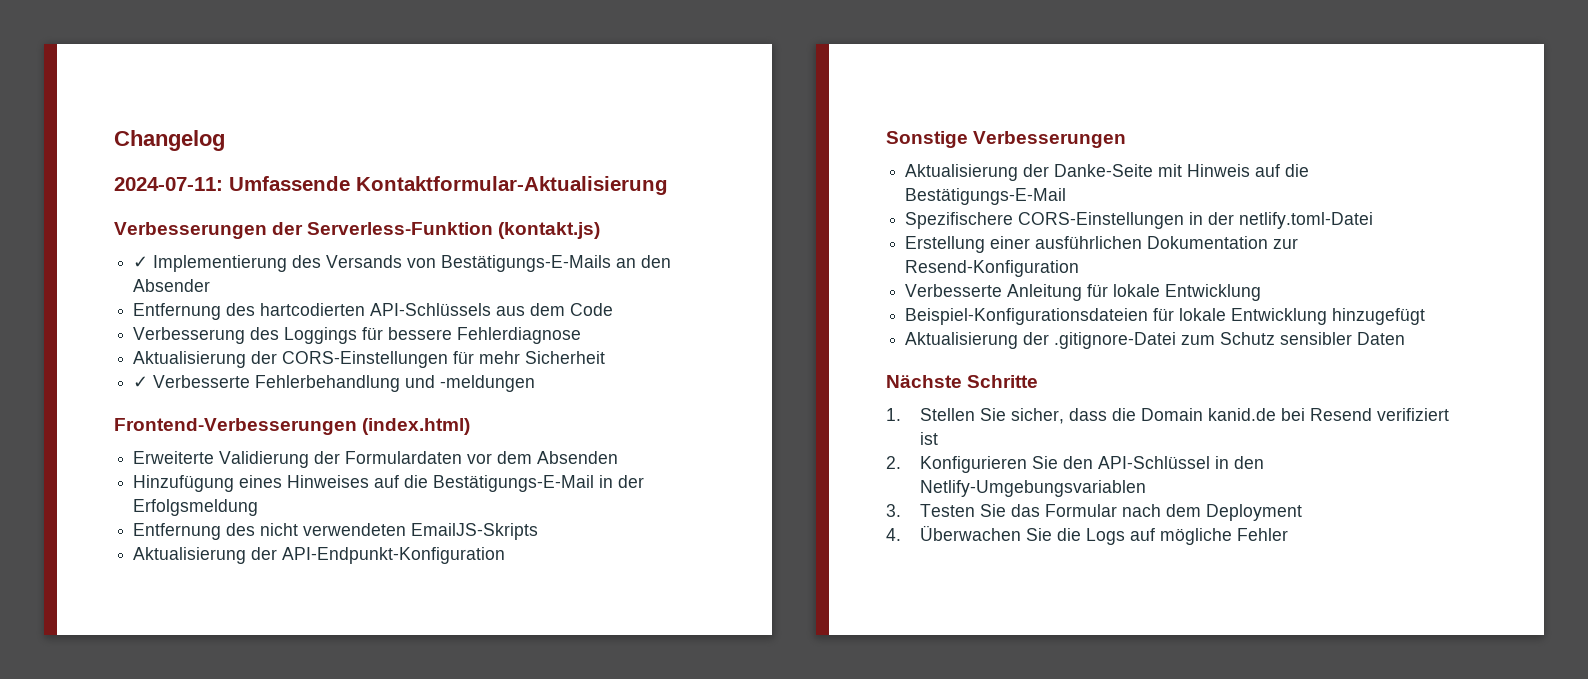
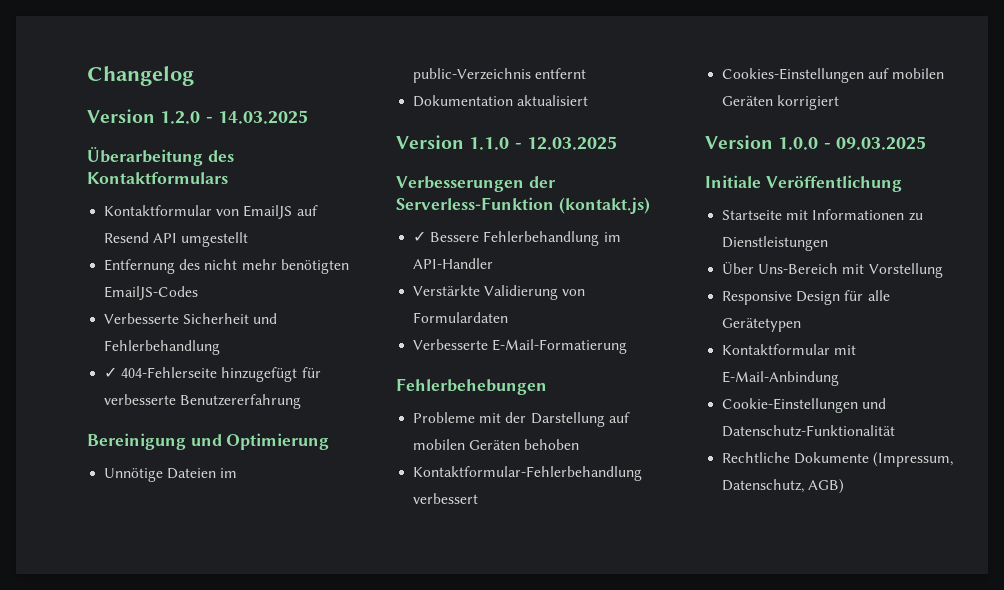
[114,176,668,195] 2024-07-11: Umfassende Kontaktformular-Aktualisierung -> [87,109,308,124] [87,147,234,166] [87,172,228,184] [104,205,318,219] [104,232,249,247] [104,259,349,274] [104,286,199,300] [104,313,278,324] [104,340,221,355] [104,367,321,382] [104,394,302,409] [87,433,330,450] [104,468,238,482] [413,68,587,83] [413,95,589,107] [396,135,617,150] Version 1.2.0 - 14.03.2025 // Überarbeitung des Kontaktformulars // Kontaktformular von EmailJS auf Resend API umgestellt // Entfernung des nicht mehr benötigten EmailJS-Codes // Verbesserte Sicherheit und Fehlerbehandlung // ✓ 404-Fehlerseite hinzugefügt für verbesserte Benutzererfahrung // Bereinigung und Optimierung // Unnötige Dateien im public-Verzeichnis entfernt // Dokumentation aktualisiert // Version 1.1.0 - 12.03.2025
[153,255,672,272] [133,279,211,292] [133,303,614,320] [133,327,582,344] [133,351,606,368] [133,375,536,392] [114,418,471,435] [133,451,619,468] [133,475,645,492] [133,499,259,516] [133,523,539,540] [133,547,506,564] [886,131,1127,148] [905,164,1310,181] [905,188,1067,205] [905,212,1374,229] [905,236,1299,253] [905,260,1080,277] [905,284,1262,301] [905,308,1426,325] [905,332,1406,349] [886,375,1039,388] [886,408,1449,424] [919,432,938,445] [886,456,1264,473] [919,480,1146,497] [886,504,1302,521] [886,525,1288,545] Implementierung des Versands von Bestätigungs-E-Mails an den Absender // Entfernung des hartcodierten API-Schlüssels aus dem Code // Verbesserung des Loggings für bessere Fehlerdiagnose // Aktualisierung der CORS-Einstellungen für mehr Sicherheit // ✓ Verbesserte Fehlerbehandlung und -meldungen // Frontend-Verbesserungen (index.html) // Erweiterte Validierung der Formulardaten vor dem Absenden // Hinzufügung eines Hinweises auf die Bestätigungs-E-Mail in der Erfolgsmeldung // Entfernung des nicht verwendeten EmailJS-Skripts // Aktualisierung der API-Endpunkt-Konfiguration // Sonstige Verbesserungen // Aktualisierung der Danke-Seite mit Hinweis auf die Bestätigungs-E-Mail // Spezifischere CORS-Einstellungen in der netlify.toml-Datei // Erstellung einer ausführlichen Dokumentation zur Resend-Konfiguration // Verbesserte Anleitung für lokale Entwicklung // Beispiel-Konfigurationsdateien für lokale Entwicklung hinzugefügt // Aktualisierung der .gitignore-Datei zum Schutz sensibler Daten // Nächste Schritte // 1. Stellen Sie sicher, dass die Domain kanid.de bei Resend verifiziert ist // 2. Konfigurieren Sie den API-Schlüssel in den Netlify-Umgebungsvariablen // 3. Testen Sie das Formular nach dem Deployment // 4. Überwachen Sie die Logs auf mögliche Fehler -> [430,231,621,246] [413,258,494,269] [413,285,586,300] [413,312,509,323] [413,339,628,354] [396,378,547,395] [413,412,630,427] [413,439,580,450] [413,466,643,481] [413,493,479,504] [722,68,945,83] [722,95,840,110] [705,135,926,150] [705,175,902,192] [722,209,923,221] [722,236,829,251] [722,262,943,278] [722,290,890,305] [722,318,802,332] [722,344,857,355] [722,371,840,386] [722,398,887,413] [722,425,896,437] [722,452,954,467] [722,479,845,494] Bessere Fehlerbehandlung im API-Handler // Verstärkte Validierung von Formulardaten // Verbesserte E-Mail-Formatierung // Fehlerbehebungen // Probleme mit der Darstellung auf mobilen Geräten behoben // Kontaktformular-Fehlerbehandlung verbessert // Cookies-Einstellungen auf mobilen Geräten korrigiert // Version 1.0.0 - 09.03.2025 // Initiale Veröffentlichung // Startseite mit Informationen zu Dienstleistungen // Über Uns-Bereich mit Vorstellung // Responsive Design für alle Gerätetypen // Kontaktformular mit E-Mail-Anbindung // Cookie-Einstellungen und Datenschutz-Funktionalität // Rechtliche Dokumente (Impressum, Datenschutz, AGB)

